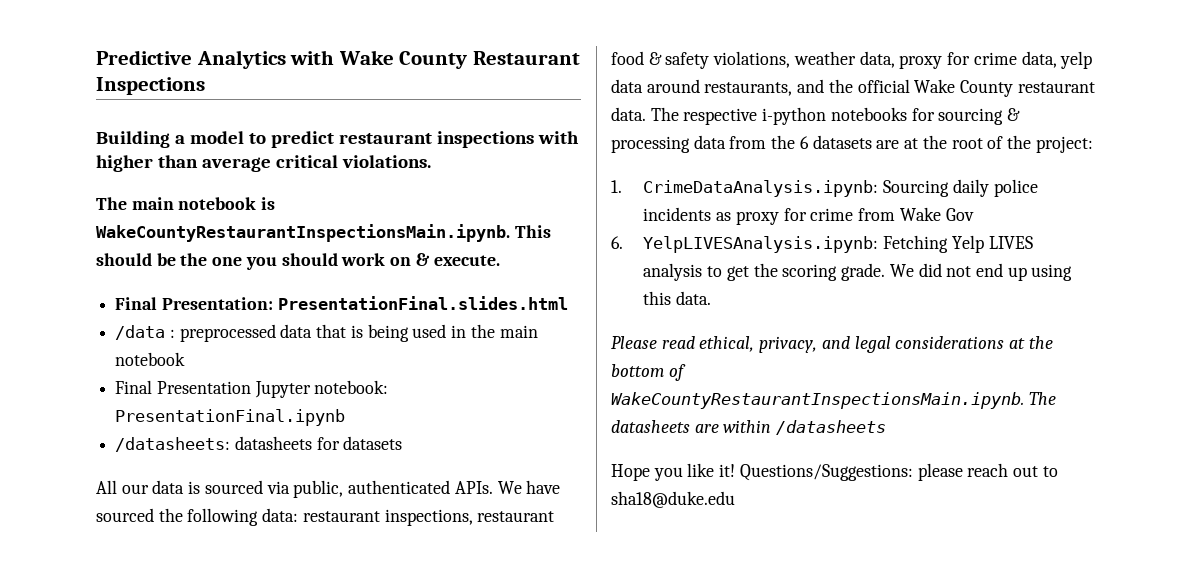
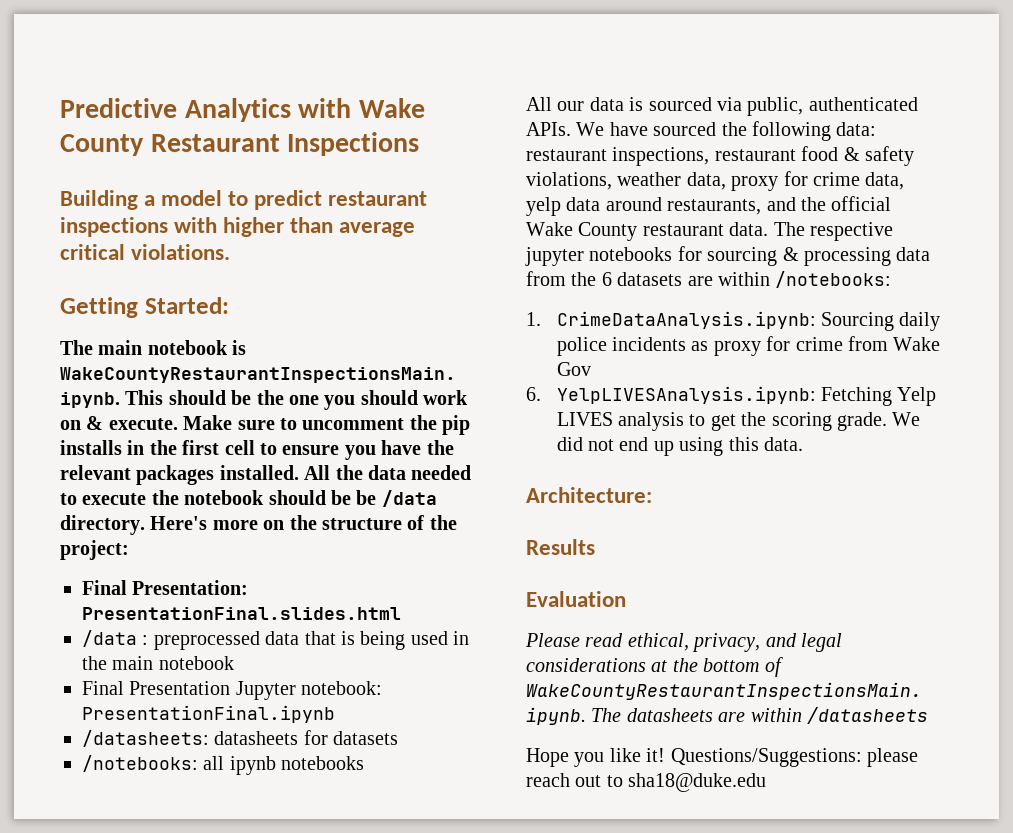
(431, 161) none -> [60,297,229,318] // Getting Started:
(500, 260) none -> [183,415,471,435] [60,440,454,460] [60,465,472,485] [60,490,437,507] [60,515,457,535] [60,540,129,560] Make sure to uncomment the pip installs in the first cell to ensure you have the relevant packages installed. All the data needed to execute the notebook should be be /data directory. Here's more on the structure of the project:
(403, 443) none -> [82,755,365,775] // /notebooks: all ipynb notebooks
[762,107,827,125] i-python -> [525,247,584,266] jupyter
[904,135,1093,153] at the root of the project: -> [718,271,892,288] within /notebooks:
(712, 298) none -> [526,487,652,503] [526,539,595,555] [526,591,626,607] // Architecture: // Results // Evaluation

